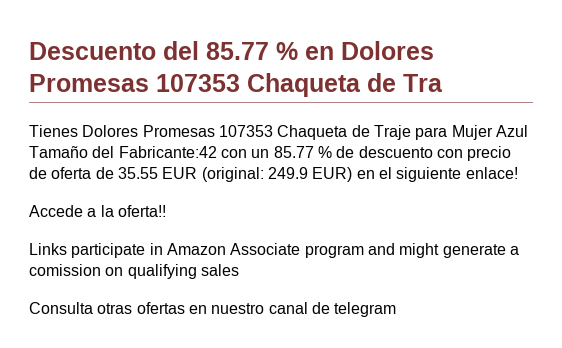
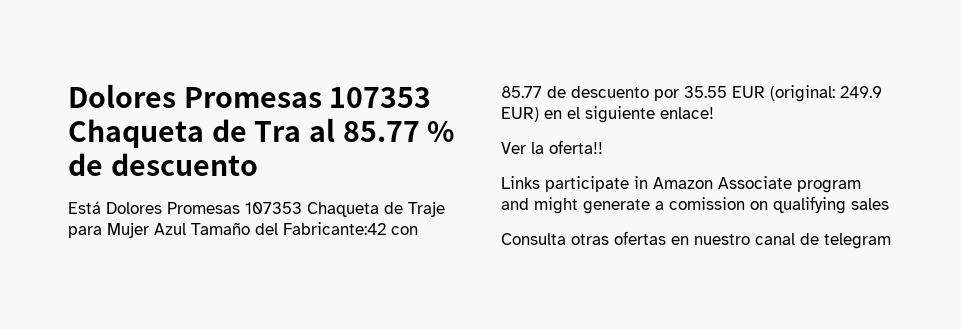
[29,41,334,60] Descuento del 85.77 % en -> (68, 96) none
[29,125,78,137] // Tienes -> [309,118,455,142] [68,153,258,176] [68,201,101,214] al 85.77 % de descuento // Está
[251,146,512,161] [29,167,114,179] un 85.77 % de descuento con precio de oferta de -> [501,86,679,101] 85.77 de descuento por
[29,205,97,217] Accede a -> [501,142,526,154] Ver

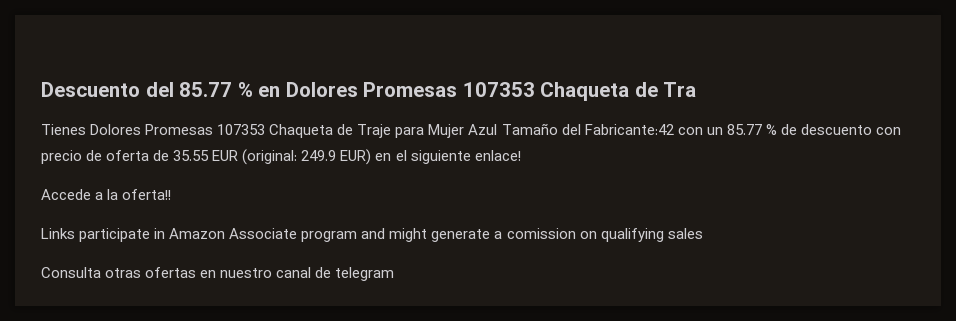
(68, 96) none -> [41,82,281,97] Descuento del 85.77 % en
[309,118,455,142] [68,153,258,176] [68,201,101,214] al 85.77 % de descuento // Está -> [41,124,86,135] // Tienes
[501,86,679,101] 85.77 de descuento por -> [706,124,901,135] [41,150,170,164] un 85.77 % de descuento con precio de oferta de
[501,142,526,154] Ver -> [41,189,104,200] Accede a

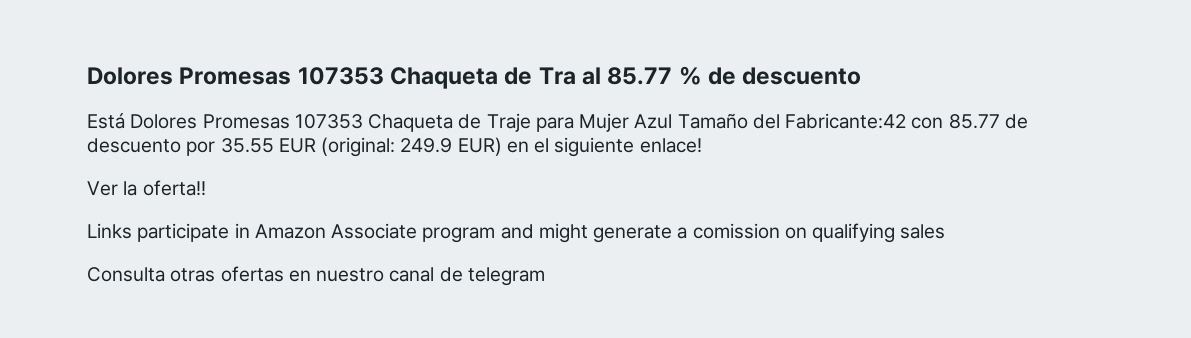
[41,82,281,97] Descuento del 85.77 % en -> (87, 76) none
[41,124,86,135] // Tienes -> [582,66,862,85] [87,113,125,129] al 85.77 % de descuento // Está
[706,124,901,135] [41,150,170,164] un 85.77 % de descuento con precio de oferta de -> [948,114,1028,129] [87,138,216,156] 85.77 de descuento por
[41,189,104,200] Accede a -> [87,181,118,196] Ver

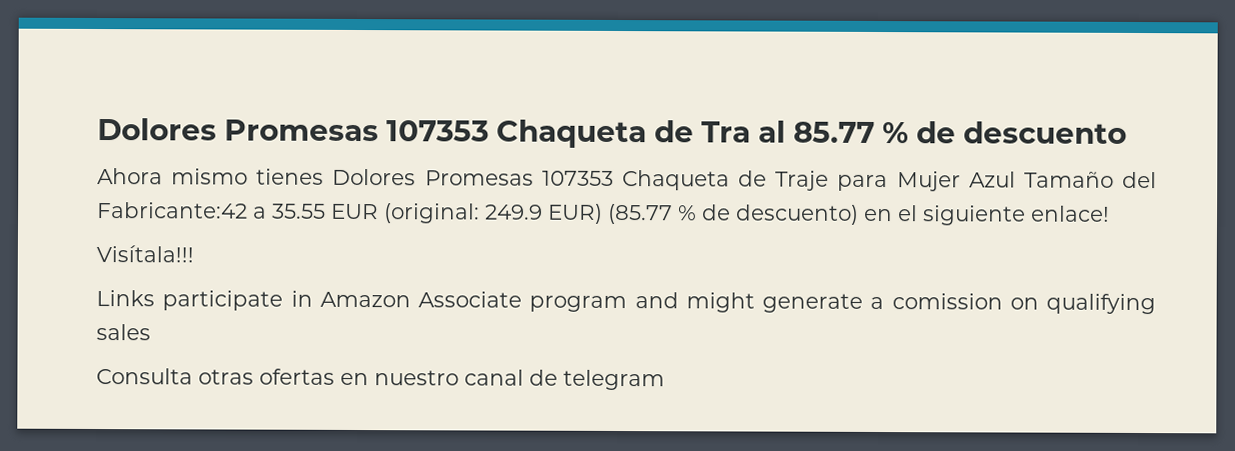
[87,113,125,129] Está -> [97,168,325,185] Ahora mismo tienes
[911,114,1028,129] [87,138,216,156] con 85.77 de descuento por -> [253,206,267,219] a
(502, 146) none -> [608,203,859,225] (85.77 % de descuento)
[87,180,206,196] Ver la oferta!! -> [96,245,194,263] Visítala!!!

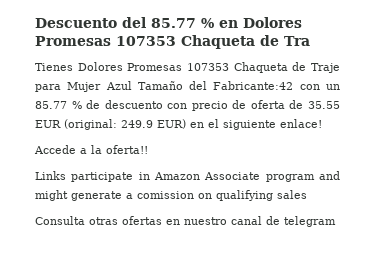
(97, 129) none -> [35,17,238,28] Descuento del 85.77 % en
[758,120,1127,144] [97,168,325,185] al 85.77 % de descuento // Ahora mismo tienes -> [35,63,73,71] // Tienes
[253,206,267,219] a -> [299,84,340,90] [35,100,304,111] con un 85.77 % de descuento con precio de oferta de
[608,203,859,225] (85.77 % de descuento) -> (186, 124) none
[96,245,194,263] Visítala!!! -> [34,145,148,154] Accede a la oferta!!

